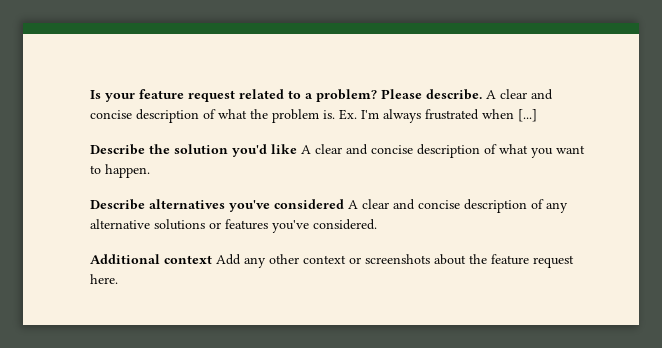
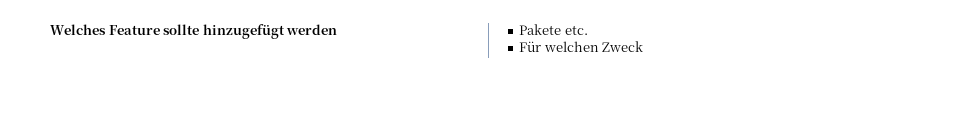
[90,89,553,102] [90,109,537,123] [90,144,585,158] [90,164,150,178] [90,199,568,213] [90,219,377,233] [90,254,574,268] [90,274,118,284] Is your feature request related to a problem? Please describe. A clear and concise description of what the problem is. Ex. I'm always frustrated when [...] // Describe the solution you'd like A clear and concise description of what you want to happen. // Describe alternatives you've considered A clear and concise description of any alternative solutions or features you've considered. // Additional context Add any other context or screenshots about the feature request here. -> [50,24,338,39] [519,24,588,35] [519,41,644,52] Welches Feature sollte hinzugefügt werden // Pakete etc. // Für welchen Zweck

